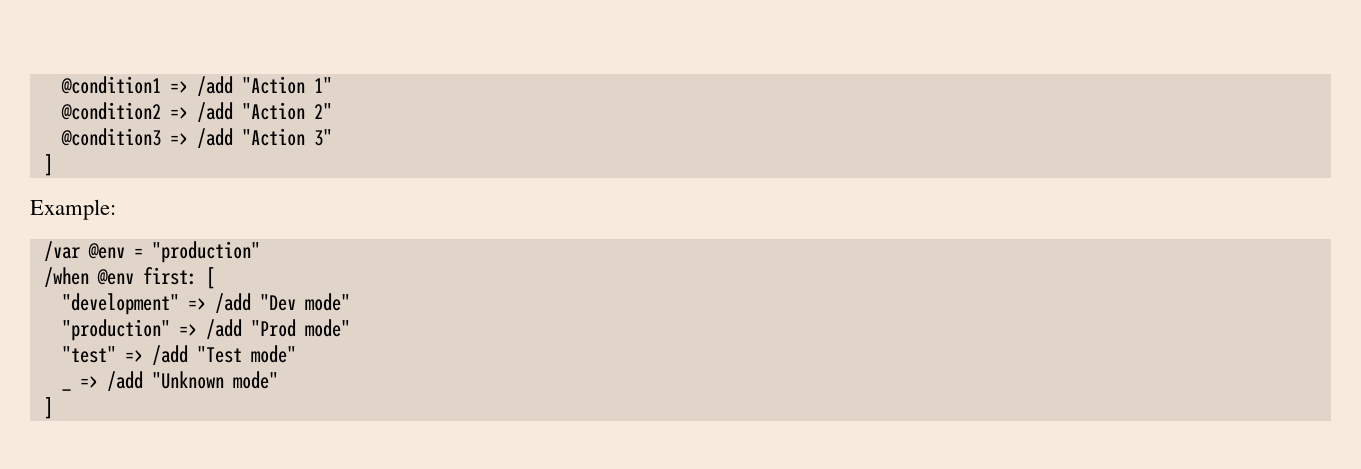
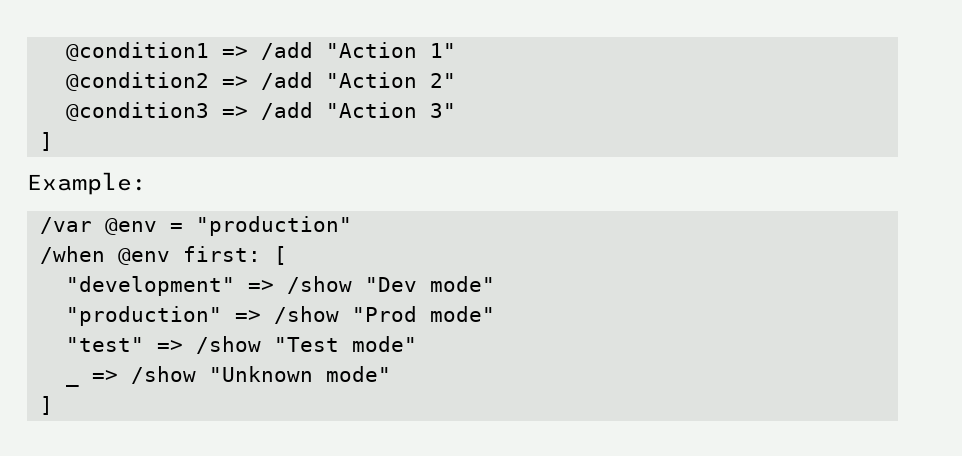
[214,293,251,313] /add -> [286,276,352,294] /show
[205,319,242,339] /add -> [273,306,339,324] /show
[151,345,188,365] /add -> [195,336,261,354] /show
[106,371,143,391] /add -> [130,366,196,384] /show

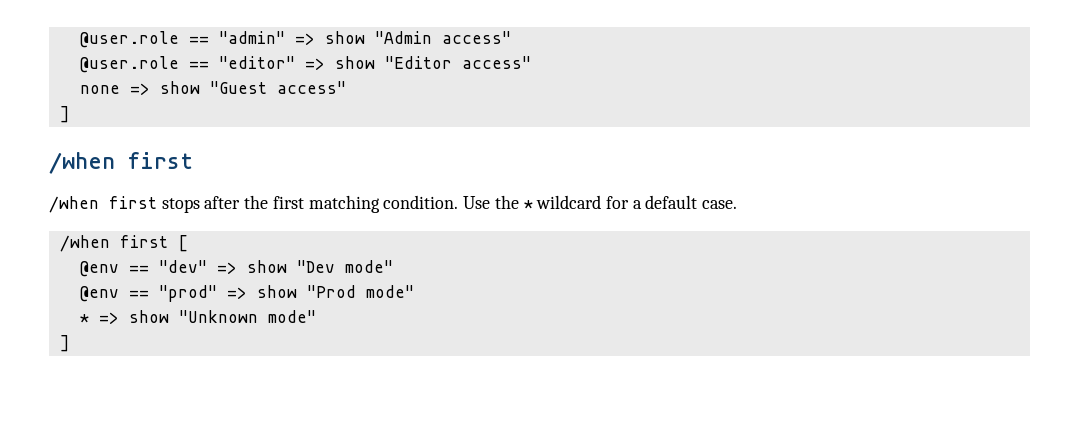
[65,42,456,61] [65,72,456,91] [65,102,456,121] [39,132,53,151] [27,172,147,195] [39,216,352,236] [39,246,287,265] [65,276,495,296] [65,306,495,326] [65,336,417,354] [65,382,79,387] [91,366,196,384] @condition1 => /add "Action 1" // @condition2 => /add "Action 2" // @condition3 => /add "Action 3" // ] // Example: // /var @env = "production" // /when @env first: [ // "development" => /show "Dev mode" // "production" => /show "Prod mode" // "test" => /show "Test mode" // _ => /show -> [79,31,511,48] [79,56,531,73] [79,81,346,95] [59,106,70,123] [49,152,193,174] [49,195,738,213] [59,235,188,252] [79,260,393,277] [79,285,414,302] [79,310,169,324] @user.role == "admin" => show "Admin access" // @user.role == "editor" => show "Editor access" // none => show "Guest access" // ] // /when first // /when first stops after the first matching condition. Use the * wildcard for a default case. // /when first [ // @env == "dev" => show "Dev mode" // @env == "prod" => show "Prod mode" // * => show

